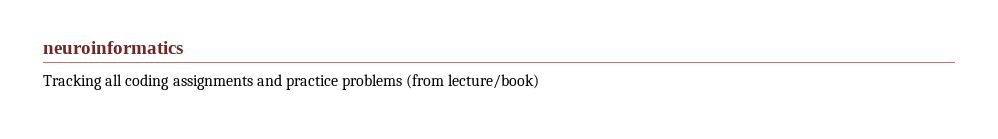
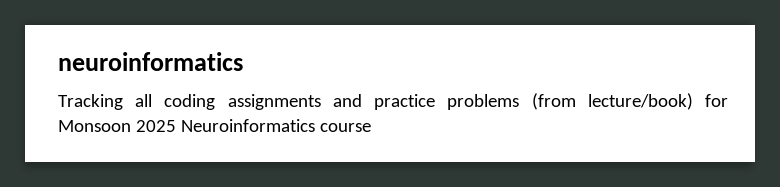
(540, 81) none -> [704,94,728,107] [58,119,371,132] for Monsoon 2025 Neuroinformatics course

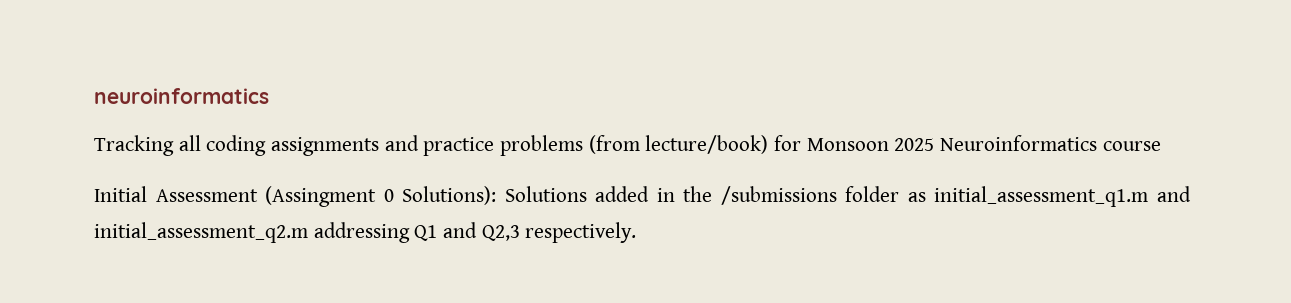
(371, 127) none -> [94,186,1191,207] [94,222,637,243] // Initial Assessment (Assingment 0 Solutions): Solutions added in the /submissions folder as initial_assessment_q1.m and initial_assessment_q2.m addressing Q1 and Q2,3 respectively.

